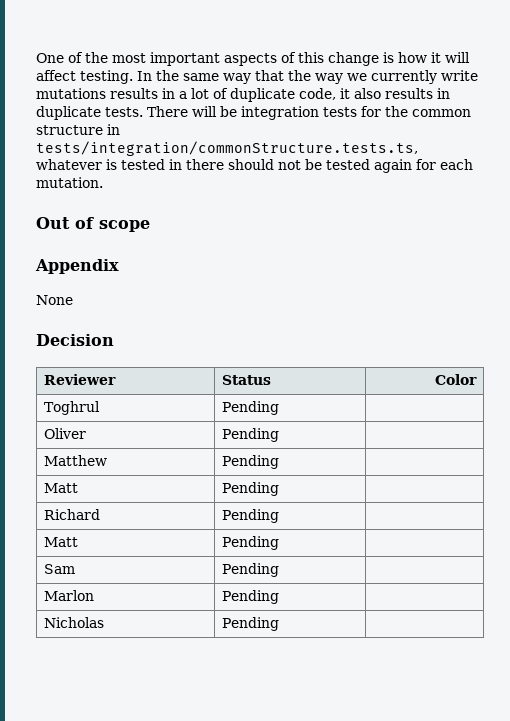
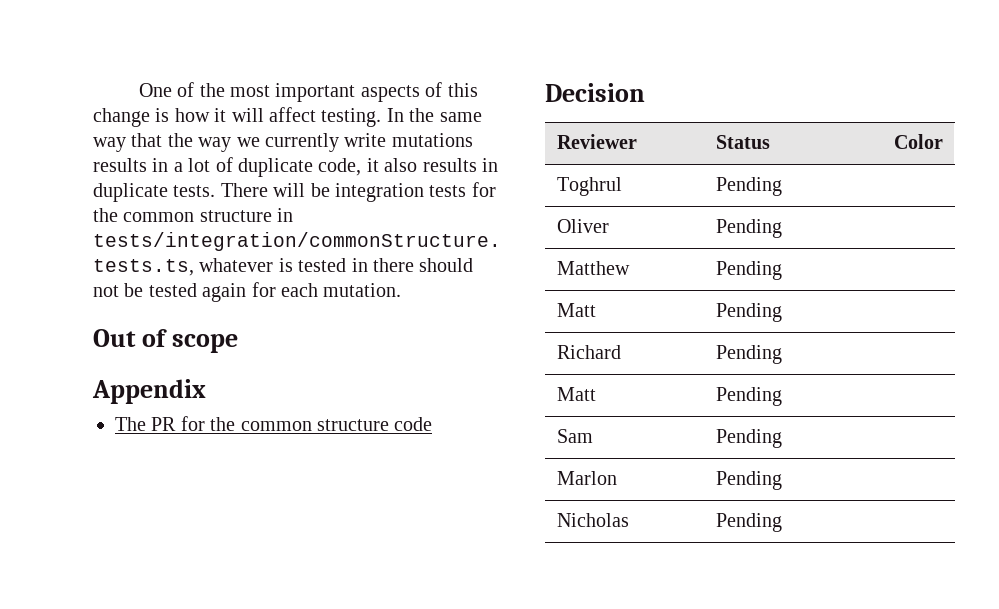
[36,295,73,305] // None -> [115,416,433,431] // The PR for the common structure code

